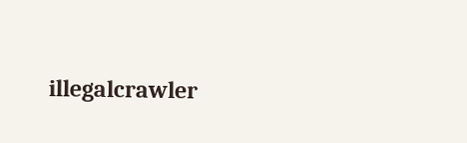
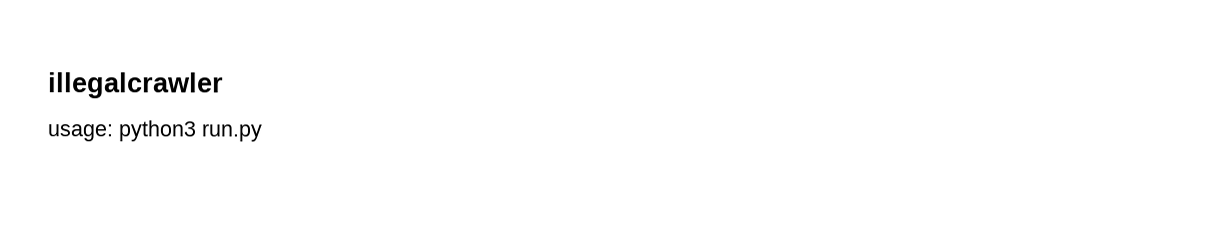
(198, 91) none -> [47,120,262,142] // usage: python3 run.py

